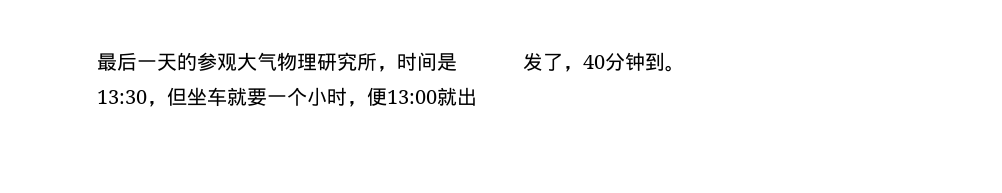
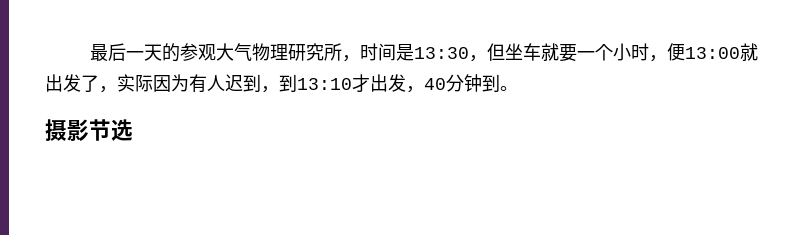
(583, 69) none -> [117,74,424,93] 实际因为有人迟到，到13:10才出发，
(685, 68) none -> [45,119,133,141] // 摄影节选

